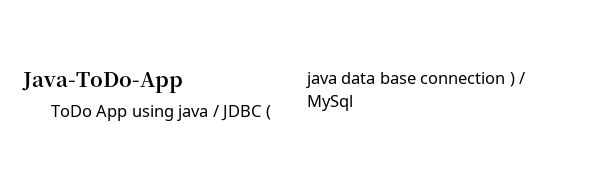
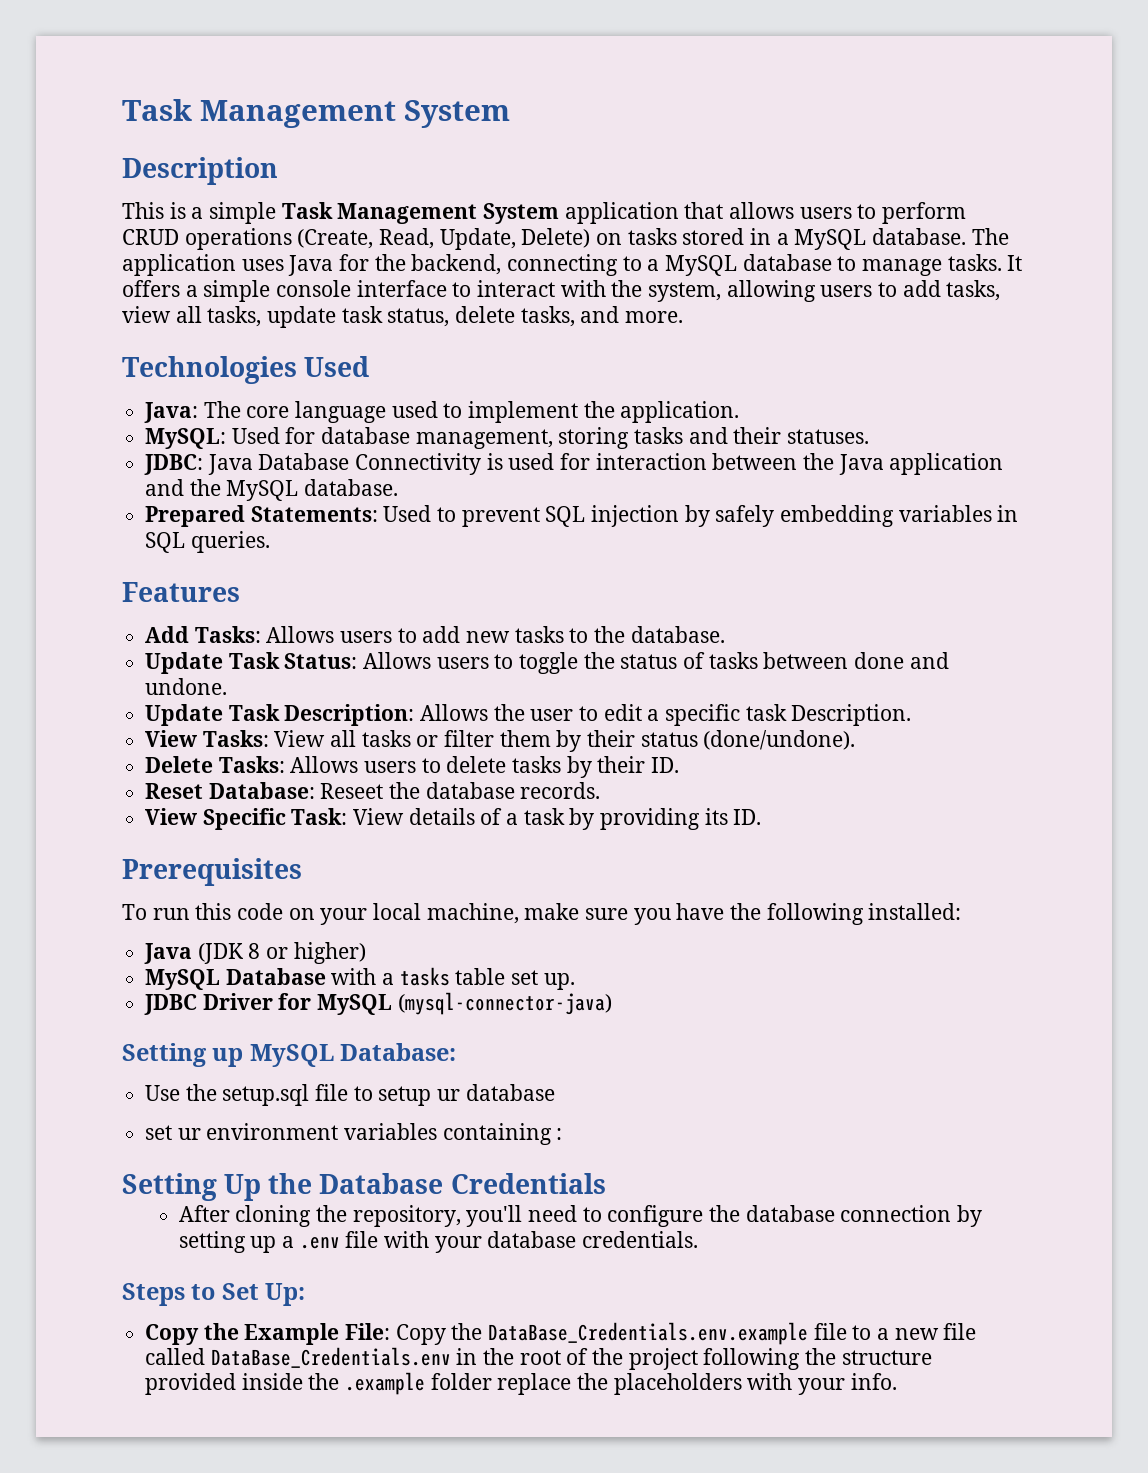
[22,72,183,93] [50,105,271,121] [306,72,526,88] [307,95,353,111] Java-ToDo-App // ToDo App using java / JDBC ( java data base connection ) / MySql -> [122,99,510,128] [122,157,278,185] [122,202,967,224] [122,228,1009,250] [122,254,1023,276] [122,280,1001,302] [122,306,684,328] [122,356,370,384] [144,401,740,423] [145,427,870,449] [144,453,1004,475] [145,479,399,501] [145,505,1019,527] [145,531,270,553] [122,582,240,602] [145,626,725,643] [145,652,949,674] [145,678,228,695] [145,704,912,726] [145,730,856,752] [145,756,680,778] [145,782,601,799] [145,808,762,830] [122,858,302,886] [122,903,962,925] [144,942,366,964] [145,967,575,990] [144,992,612,1015] [122,1043,457,1067] [145,1084,555,1106] [145,1123,563,1145] [122,1173,606,1201] [178,1205,983,1227] [178,1231,699,1253] [122,1283,306,1306] [145,1322,977,1345] [145,1347,932,1370] [145,1372,897,1395] Task Management System // Description // This is a simple Task Management System application that allows users to perform CRUD operations (Create, Read, Update, Delete) on tasks stored in a MySQL database. The application uses Java for the backend, connecting to a MySQL database to manage tasks. It offers a simple console interface to interact with the system, allowing users to add tasks, view all tasks, update task status, delete tasks, and more. // Technologies Used // Java: The core language used to implement the application. // MySQL: Used for database management, storing tasks and their statuses. // JDBC: Java Database Connectivity is used for interaction between the Java application and the MySQL database. // Prepared Statements: Used to prevent SQL injection by safely embedding variables in SQL queries. // Features // Add Tasks: Allows users to add new tasks to the database. // Update Task Status: Allows users to toggle the status of tasks between done and undone. // Update Task Description: Allows the user to edit a specific task Description. // View Tasks: View all tasks or filter them by their status (done/undone). // Delete Tasks: Allows users to delete tasks by their ID. // Reset Database: Reseet the database records. // View Specific Task: View details of a task by providing its ID. // Prerequisites // To run this code on your local machine, make sure you have the following installed: // Java (JDK 8 or higher) // MySQL Database with a tasks table set up. // JDBC Driver for MySQL (mysql-connector-java) // Setting up MySQL Database: // Use the setup.sql file to setup ur database // set ur environment variables containing : // Setting Up the Database Credentials // After cloning the repository, you'll need to configure the database connection by setting up a .env file with your database credentials. // Steps to Set Up: // Copy the Example File: Copy the DataBase_Credentials.env.example file to a new file called DataBase_Credentials.env in the root of the project following the structure provided inside the .example folder replace the placeholders with your info.

